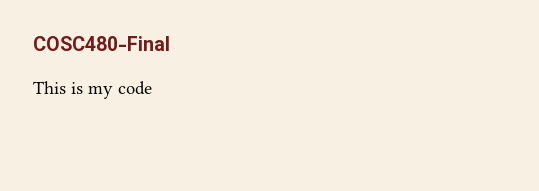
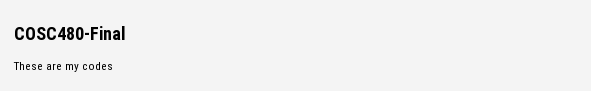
[33,81,152,99] This is my code -> [13,62,114,72] These are my codes

